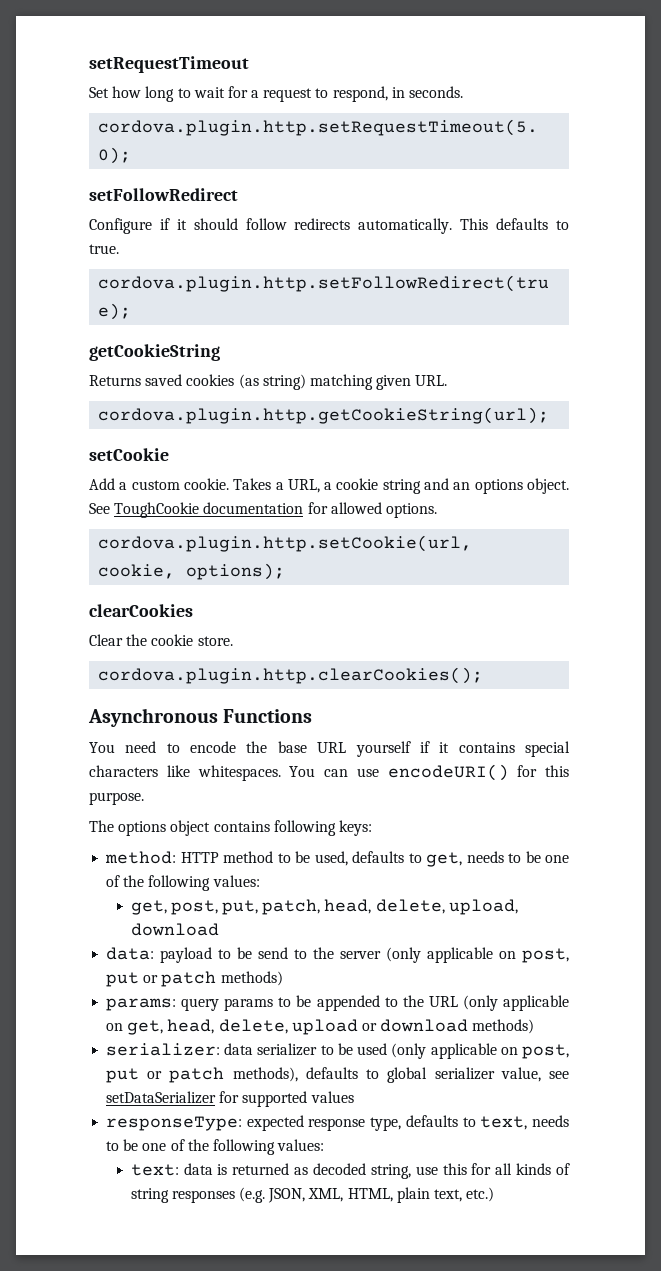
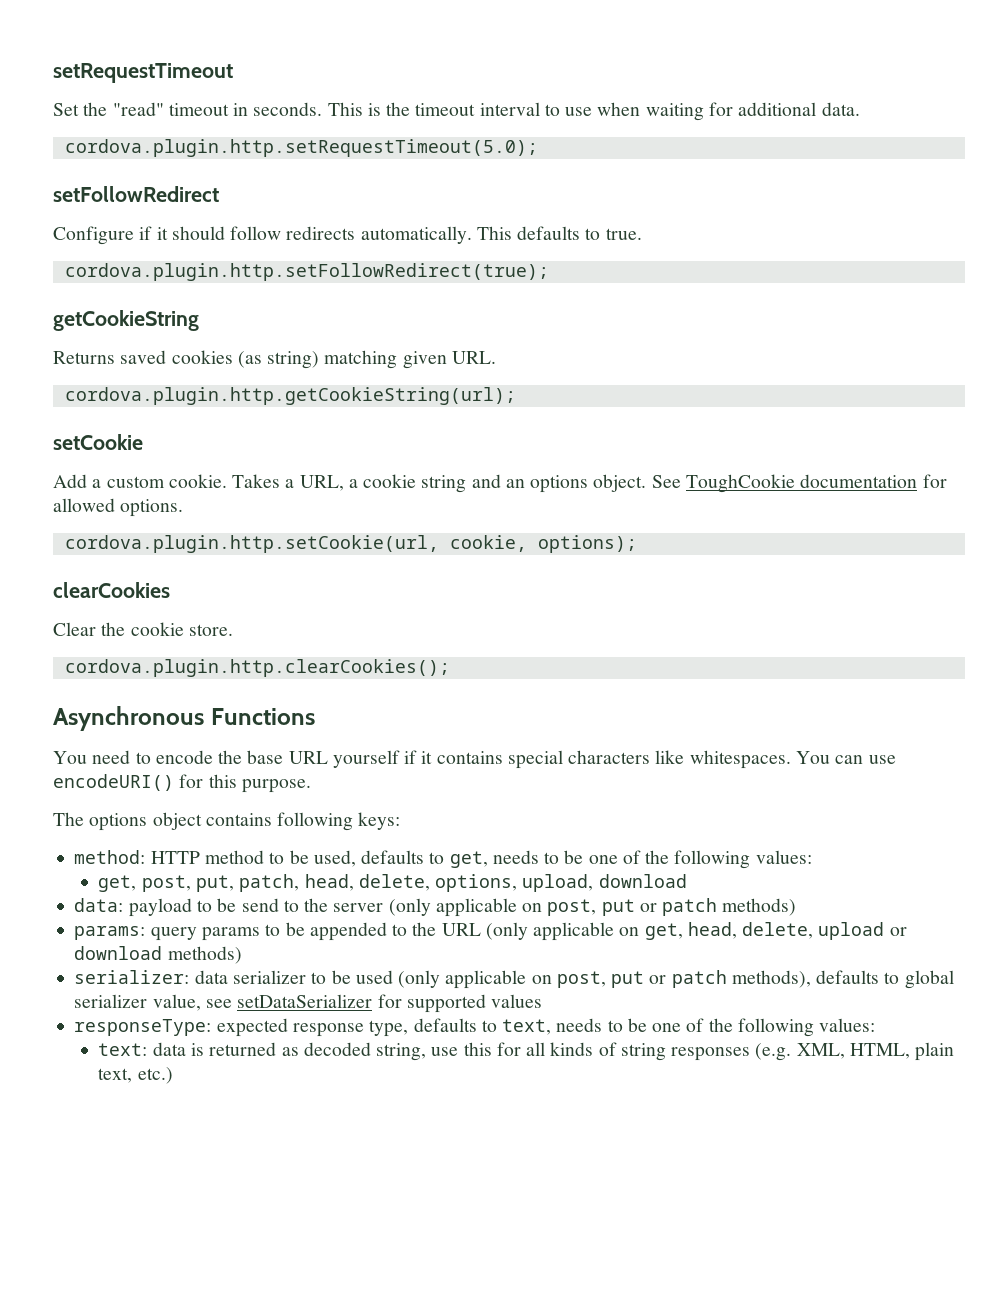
[112,86,464,102] how long to wait for a request to respond, in seconds. -> [83,102,860,121] the "read" timeout in seconds. This is the timeout interval to use when waiting for additional data.
(445, 906) none -> [435,874,518,892] options,
[268,1188,306,1203] JSON, -> (792, 1052) none

